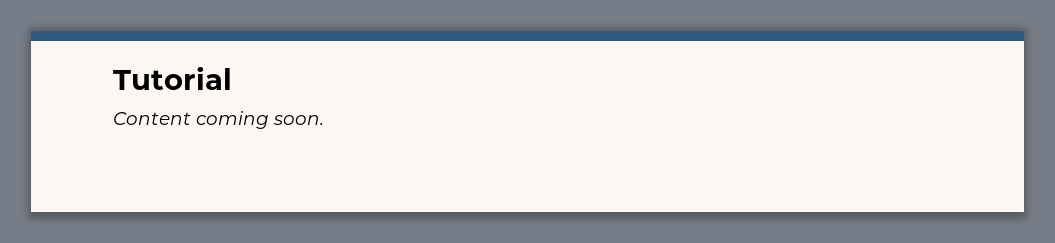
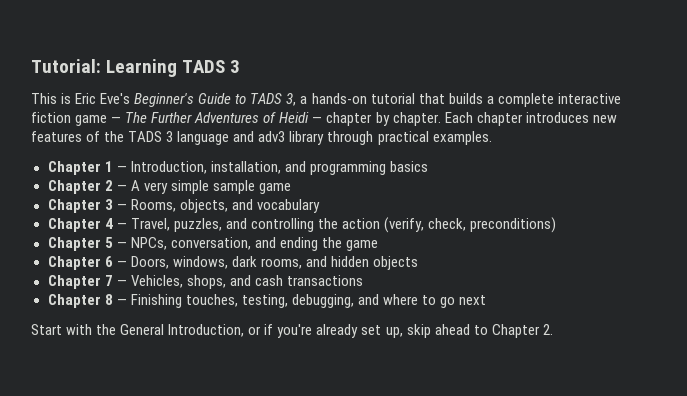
[113,66,232,90] [113,111,324,129] Tutorial // Content coming soon. -> [31,59,241,77] [31,93,621,107] [31,112,617,126] [31,131,492,145] [47,161,428,175] [47,180,291,194] [47,199,320,213] [47,217,557,233] [47,237,378,251] [47,256,418,270] [47,275,363,289] [47,294,487,308] [31,324,553,338] Tutorial: Learning TADS 3 // This is Eric Eve's Beginner's Guide to TADS 3, a hands-on tutorial that builds a complete interactive fiction game — The Further Adventures of Heidi — chapter by chapter. Each chapter introduces new features of the TADS 3 language and adv3 library through practical examples. // Chapter 1 — Introduction, installation, and programming basics // Chapter 2 — A very simple sample game // Chapter 3 — Rooms, objects, and vocabulary // Chapter 4 — Travel, puzzles, and controlling the action (verify, check, preconditions) // Chapter 5 — NPCs, conversation, and ending the game // Chapter 6 — Doors, windows, dark rooms, and hidden objects // Chapter 7 — Vehicles, shops, and cash transactions // Chapter 8 — Finishing touches, testing, debugging, and where to go next // Start with the General Introduction, or if you're already set up, skip ahead to Chapter 2.

